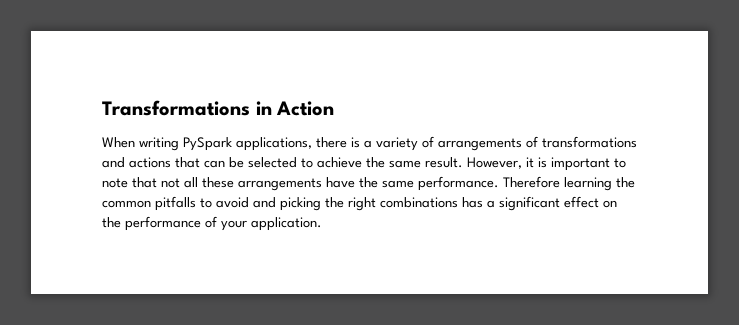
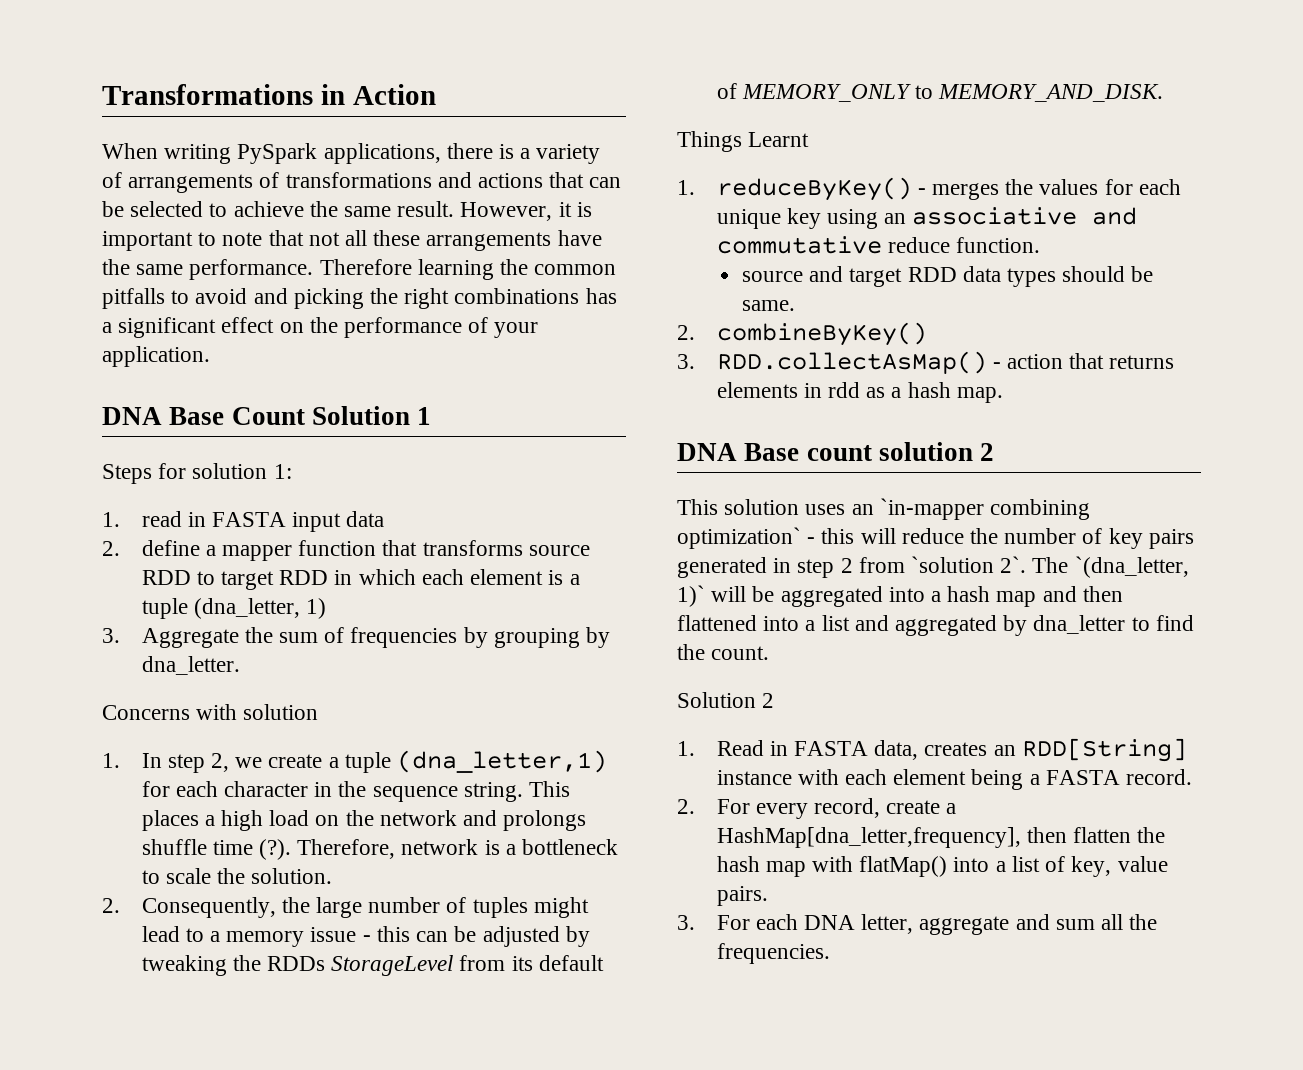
(322, 224) none -> [102,406,432,425] [102,463,292,484] [102,511,385,532] [102,540,590,561] [141,569,580,590] [141,598,327,619] [102,627,611,648] [141,656,240,675] [102,704,319,720] [102,750,608,773] [141,781,571,802] [141,810,587,831] [141,839,619,860] [141,868,333,884] [102,897,589,918] [141,926,590,947] [141,955,604,976] [716,83,1164,102] [677,131,810,152] [677,177,1181,201] [716,207,1138,229] [716,236,1041,254] [741,266,1154,287] [741,300,795,311] [677,322,927,346] [677,351,1175,374] [716,382,1003,403] [677,442,995,461] [677,498,1091,520] [677,527,1194,549] [677,556,1189,578] [677,585,1123,607] [677,615,1194,636] [677,644,770,660] [677,692,775,708] [677,738,1187,762] [716,769,1193,790] [677,798,957,819] [716,827,1166,848] [716,856,1168,877] [716,886,768,906] [677,914,1158,935] [716,943,830,964] // DNA Base Count Solution 1 // Steps for solution 1: // 1. read in FASTA input data // 2. define a mapper function that transforms source RDD to target RDD in which each element is a tuple (dna_letter, 1) // 3. Aggregate the sum of frequencies by grouping by dna_letter. // Concerns with solution // 1. In step 2, we create a tuple (dna_letter,1) for each character in the sequence string. This places a high load on the network and prolongs shuffle time (?). Therefore, network is a bottleneck to scale the solution. // 2. Consequently, the large number of tuples might lead to a memory issue - this can be adjusted by tweaking the RDDs StorageLevel from its default of MEMORY_ONLY to MEMORY_AND_DISK. // Things Learnt // 1. reduceByKey() - merges the values for each unique key using an associative and commutative reduce function. // source and target RDD data types should be same. // 2. combineByKey() // 3. RDD.collectAsMap() - action that returns elements in rdd as a hash map. // DNA Base count solution 2 // This solution uses an `in-mapper combining optimization` - this will reduce the number of key pairs generated in step 2 from `solution 2`. The `(dna_letter, 1)` will be aggregated into a hash map and then flattened into a list and aggregated by dna_letter to find the count. // Solution 2 // 1. Read in FASTA data, creates an RDD[String] instance with each element being a FASTA record. // 2. For every record, create a HashMap[dna_letter,frequency], then flatten the hash map with flatMap() into a list of key, value pairs. // 3. For each DNA letter, aggregate and sum all the frequencies.

